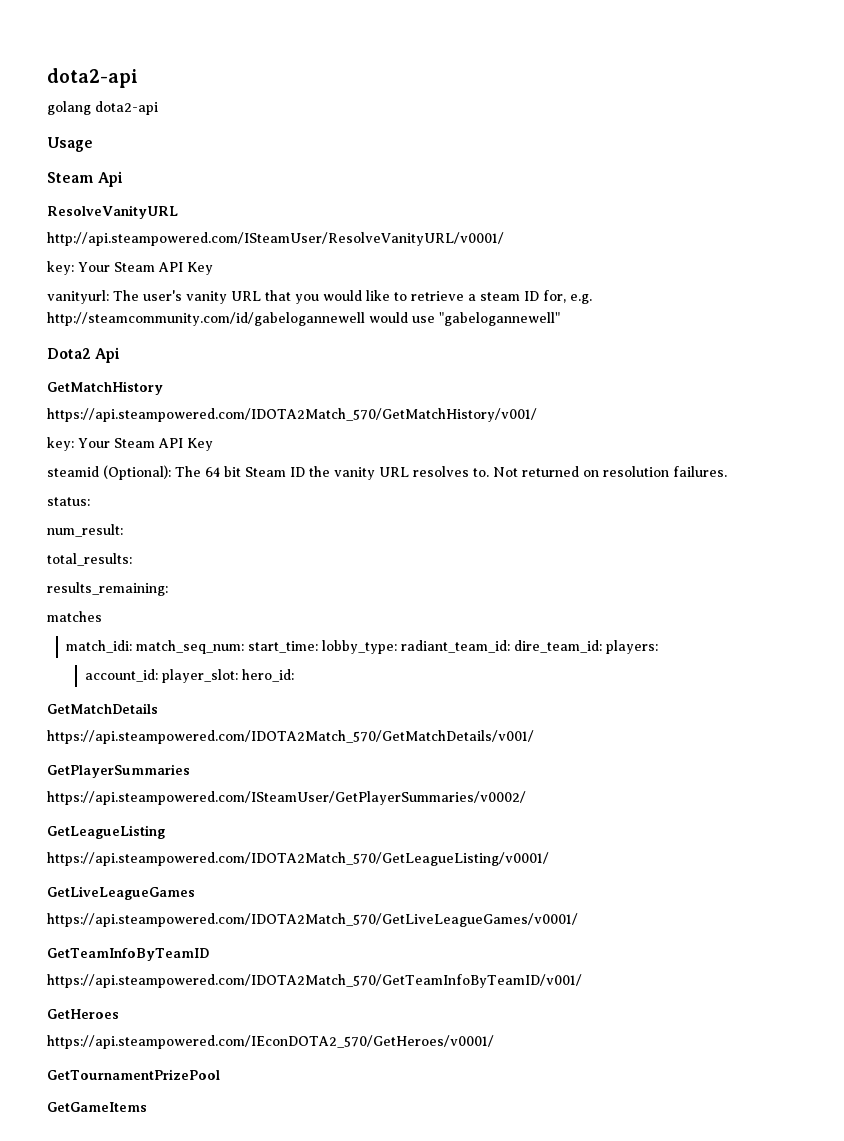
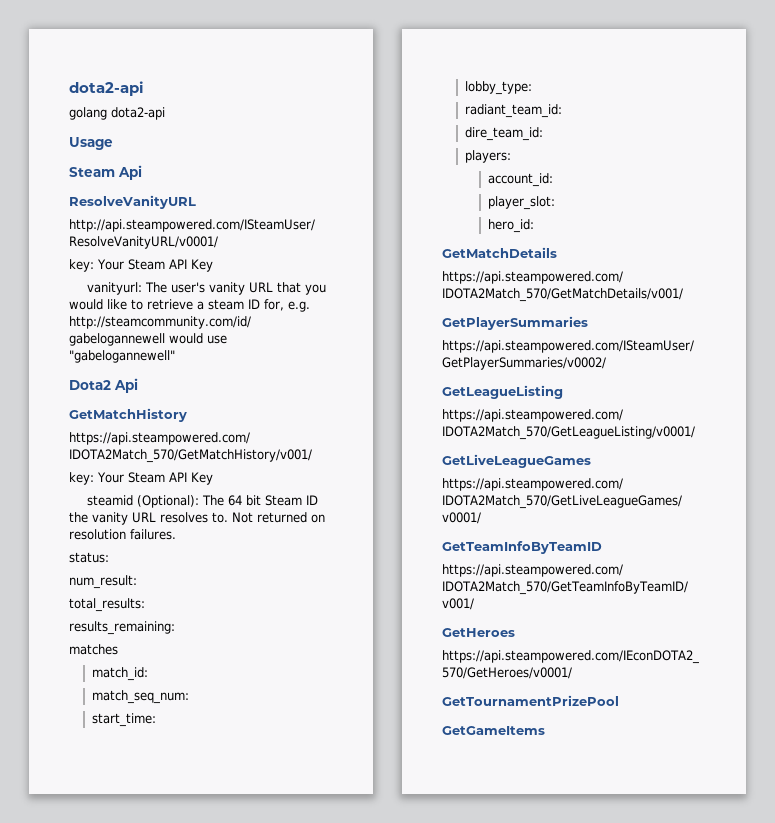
[65,640,132,653] match_idi: -> [91,667,148,681] match_id: //
(244, 647) none -> (189, 697) //
(318, 647) none -> (156, 720) //
(397, 647) none -> (532, 88) //
(510, 646) none -> (562, 111) //
(602, 646) none -> (543, 134) //
(158, 675) none -> (553, 180) //
(238, 676) none -> (555, 203) //

